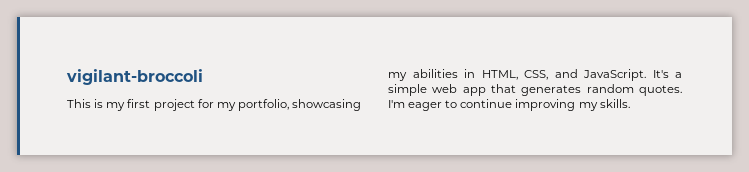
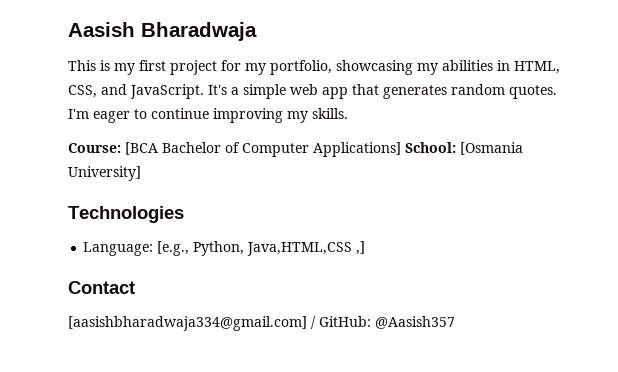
[66,69,203,85] vigilant-broccoli -> [68,22,257,41] Aasish Bharadwaja
(630, 103) none -> [68,142,523,157] [68,166,141,181] [68,206,184,223] [83,241,366,256] [68,281,135,294] [68,316,455,331] // Course: [BCA Bachelor of Computer Applications] School: [Osmania University] // Technologies // Language: [e.g., Python, Java,HTML,CSS ,] // Contact // [aasishbharadwaja334@gmail.com] / GitHub: @Aasish357

